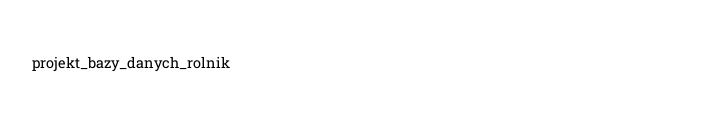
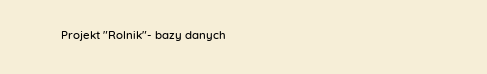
[32,56,230,72] projekt_bazy_danych_rolnik -> [61,31,227,41] Projekt "Rolnik"- bazy danych

